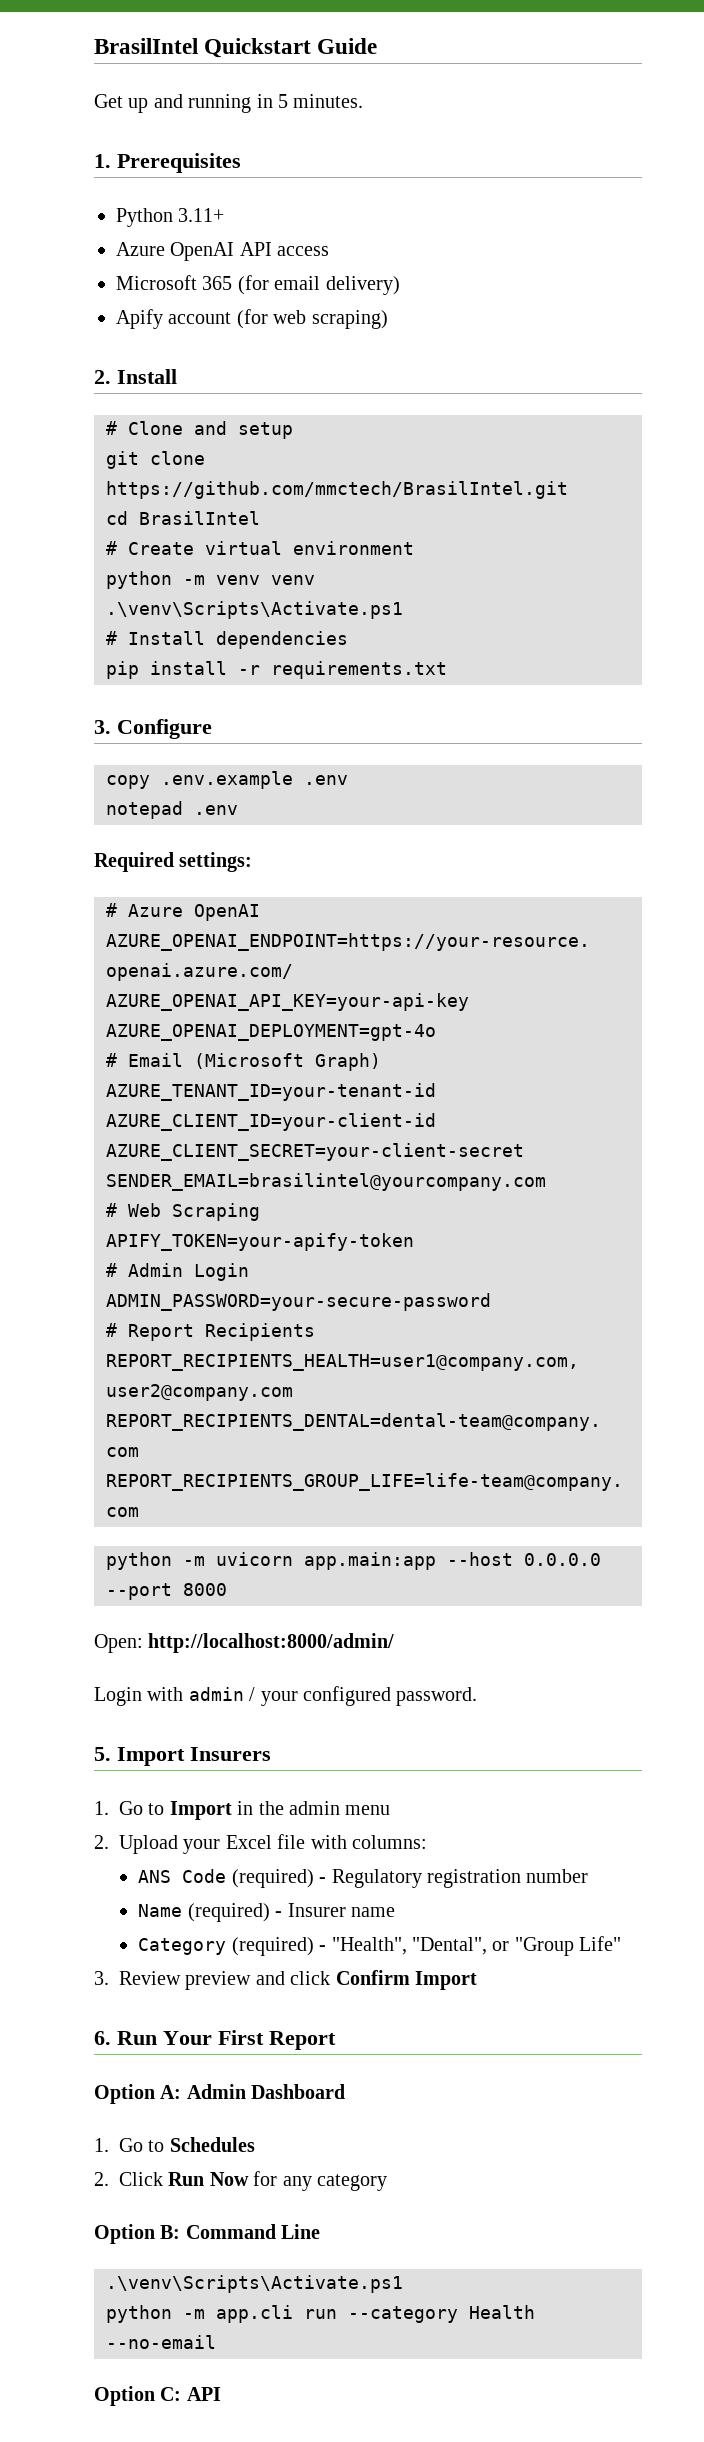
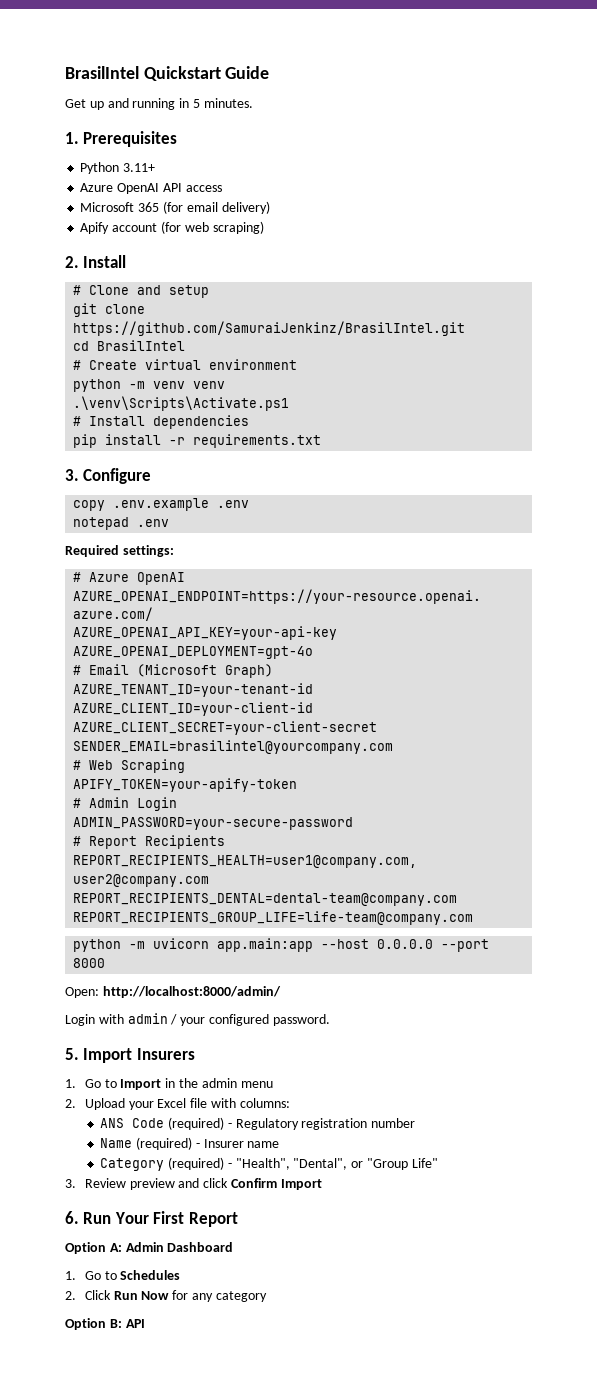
[106,481,568,499] https://github.com/mmctech/BrasilIntel.git -> [73,321,466,336] https://github.com/SamuraiJenkinz/BrasilIntel.git
[185,2224,321,2239] [106,2275,403,2293] [106,2305,535,2323] [106,2335,216,2349] [94,2386,182,2406] Command Line // .\venv\Scripts\Activate.ps1 // python -m app.cli run --category Health --no-email // Option C: -> (122, 1323) none

